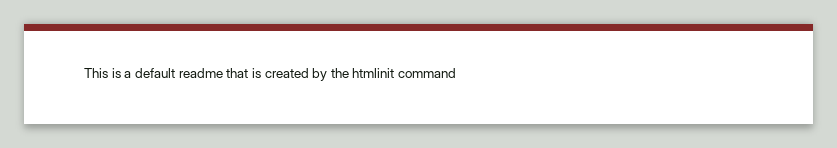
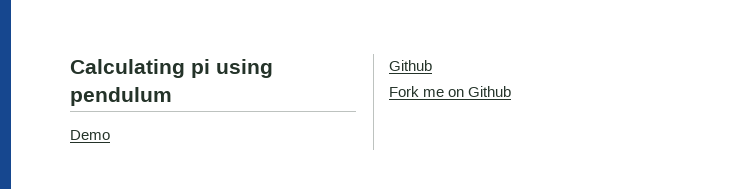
[84,68,457,81] This is a default readme that is created by the htmlinit command -> [70,59,273,78] [70,87,172,106] [70,130,110,140] [389,60,432,71] [389,86,512,97] Calculating pi using pendulum // Demo // Github // Fork me on Github

